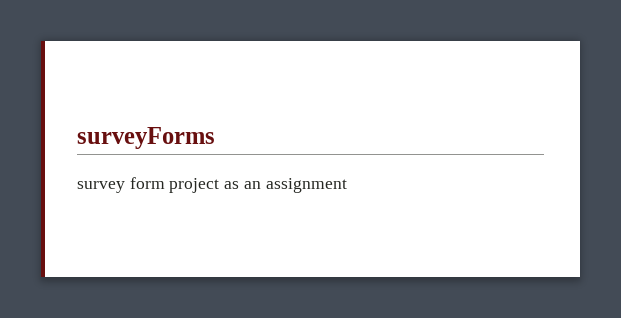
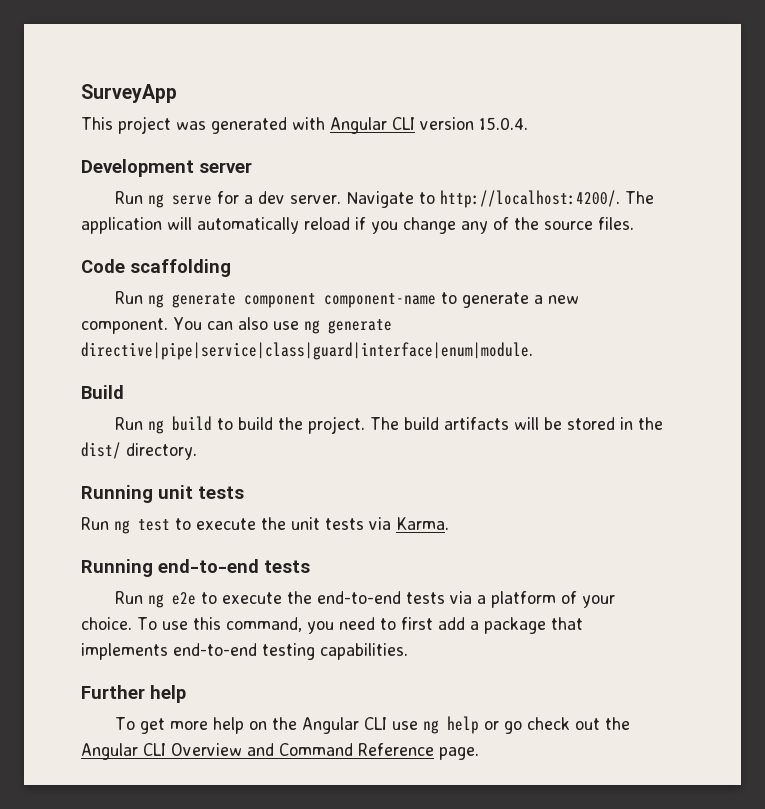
[77,127,215,149] [77,177,347,193] surveyForms // survey form project as an assignment -> [81,84,177,103] [81,116,528,134] [81,159,252,177] [115,190,655,208] [81,217,634,234] [81,259,231,277] [115,291,580,308] [81,317,392,334] [81,342,533,360] [81,385,124,399] [115,416,664,434] [81,442,197,460] [81,485,244,503] [81,517,449,534] [81,559,310,577] [115,591,616,608] [81,617,583,634] [81,643,408,660] [81,685,186,703] [115,716,631,734] [81,743,479,760] SurveyApp // This project was generated with Angular CLI version 15.0.4. // Development server // Run ng serve for a dev server. Navigate to http://localhost:4200/. The application will automatically reload if you change any of the source files. // Code scaffolding // Run ng generate component component-name to generate a new component. You can also use ng generate directive|pipe|service|class|guard|interface|enum|module. // Build // Run ng build to build the project. The build artifacts will be stored in the dist/ directory. // Running unit tests // Run ng test to execute the unit tests via Karma. // Running end-to-end tests // Run ng e2e to execute the end-to-end tests via a platform of your choice. To use this command, you need to first add a package that implements end-to-end testing capabilities. // Further help // To get more help on the Angular CLI use ng help or go check out the Angular CLI Overview and Command Reference page.

